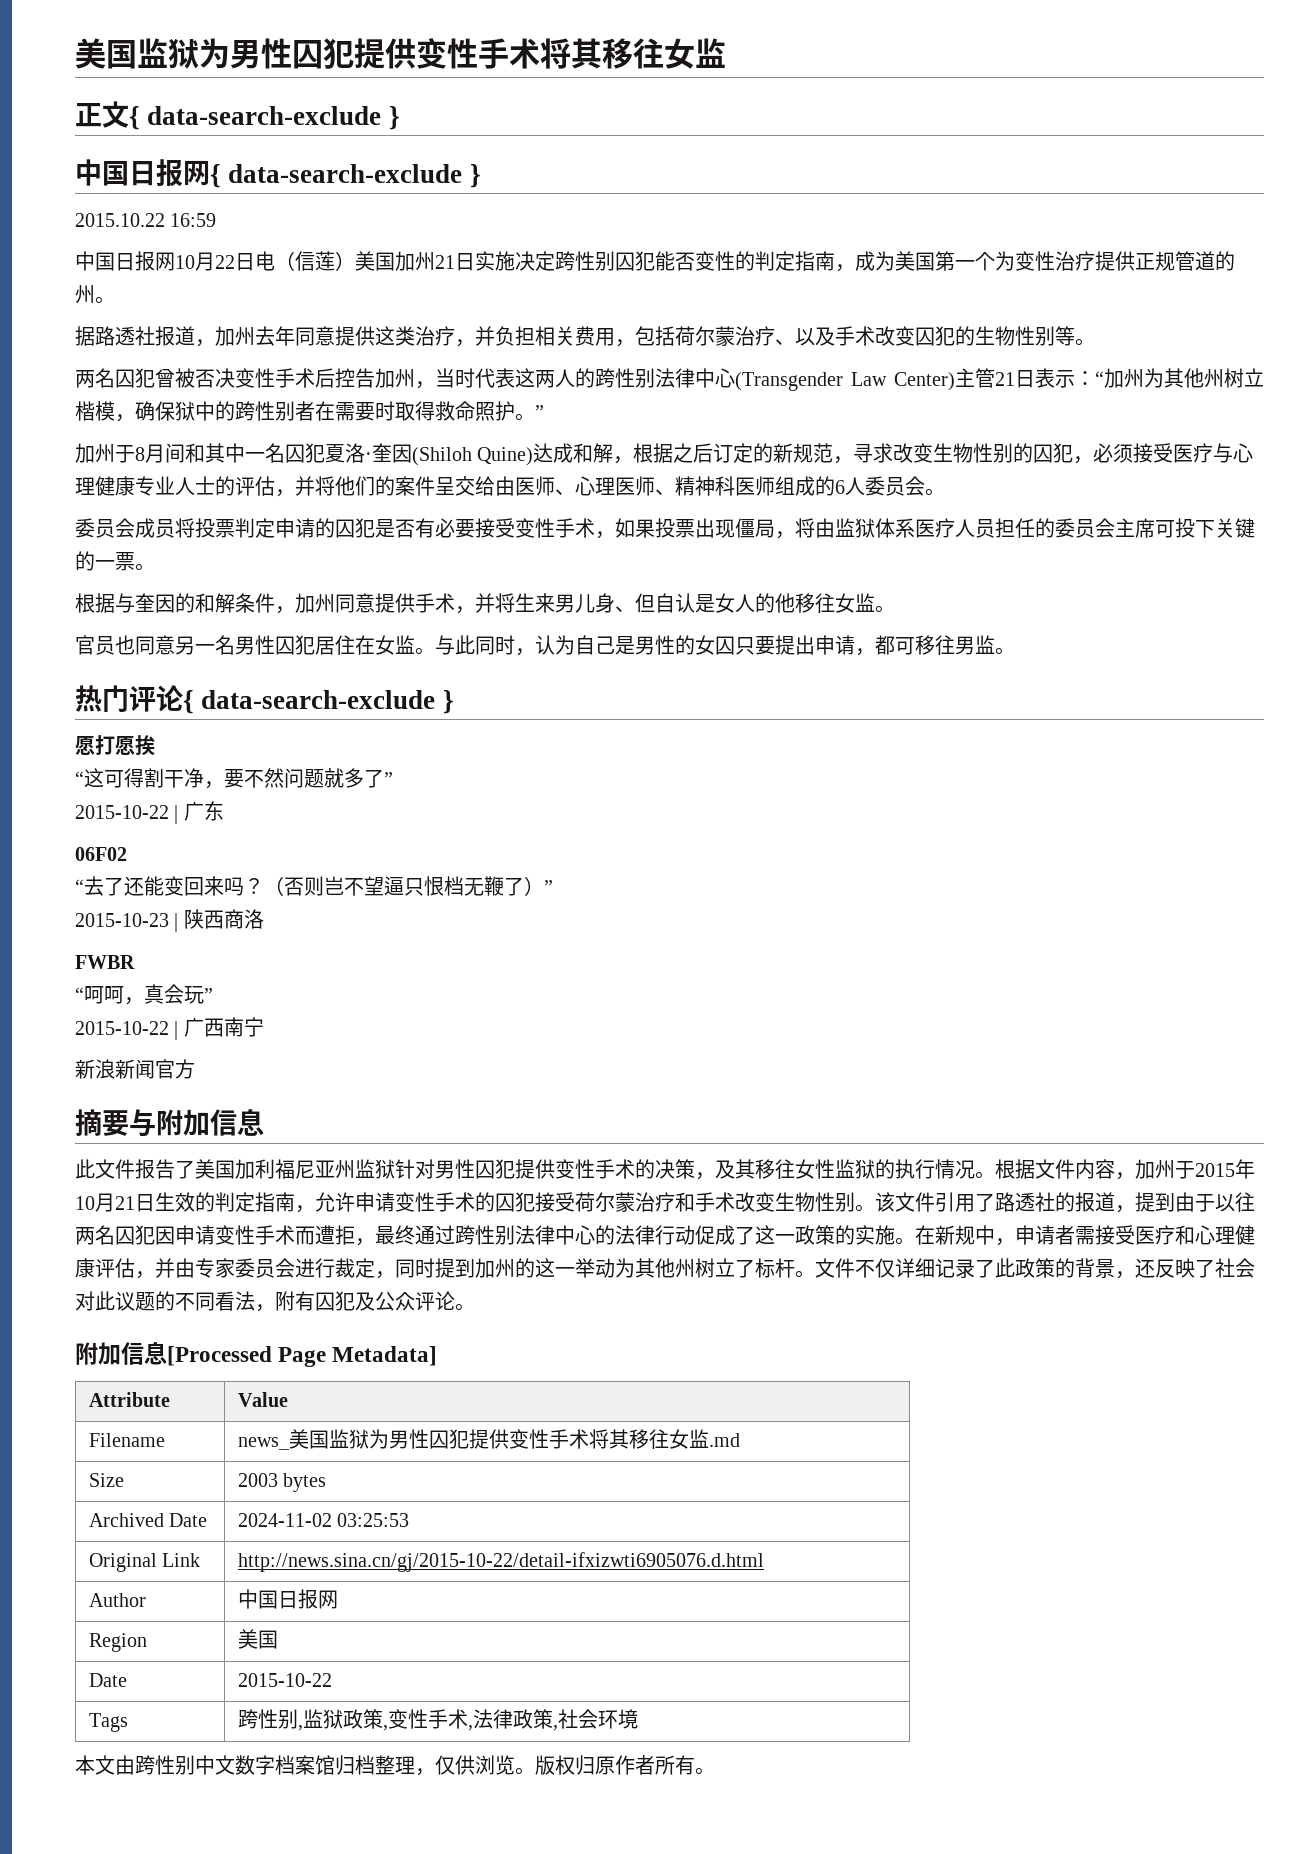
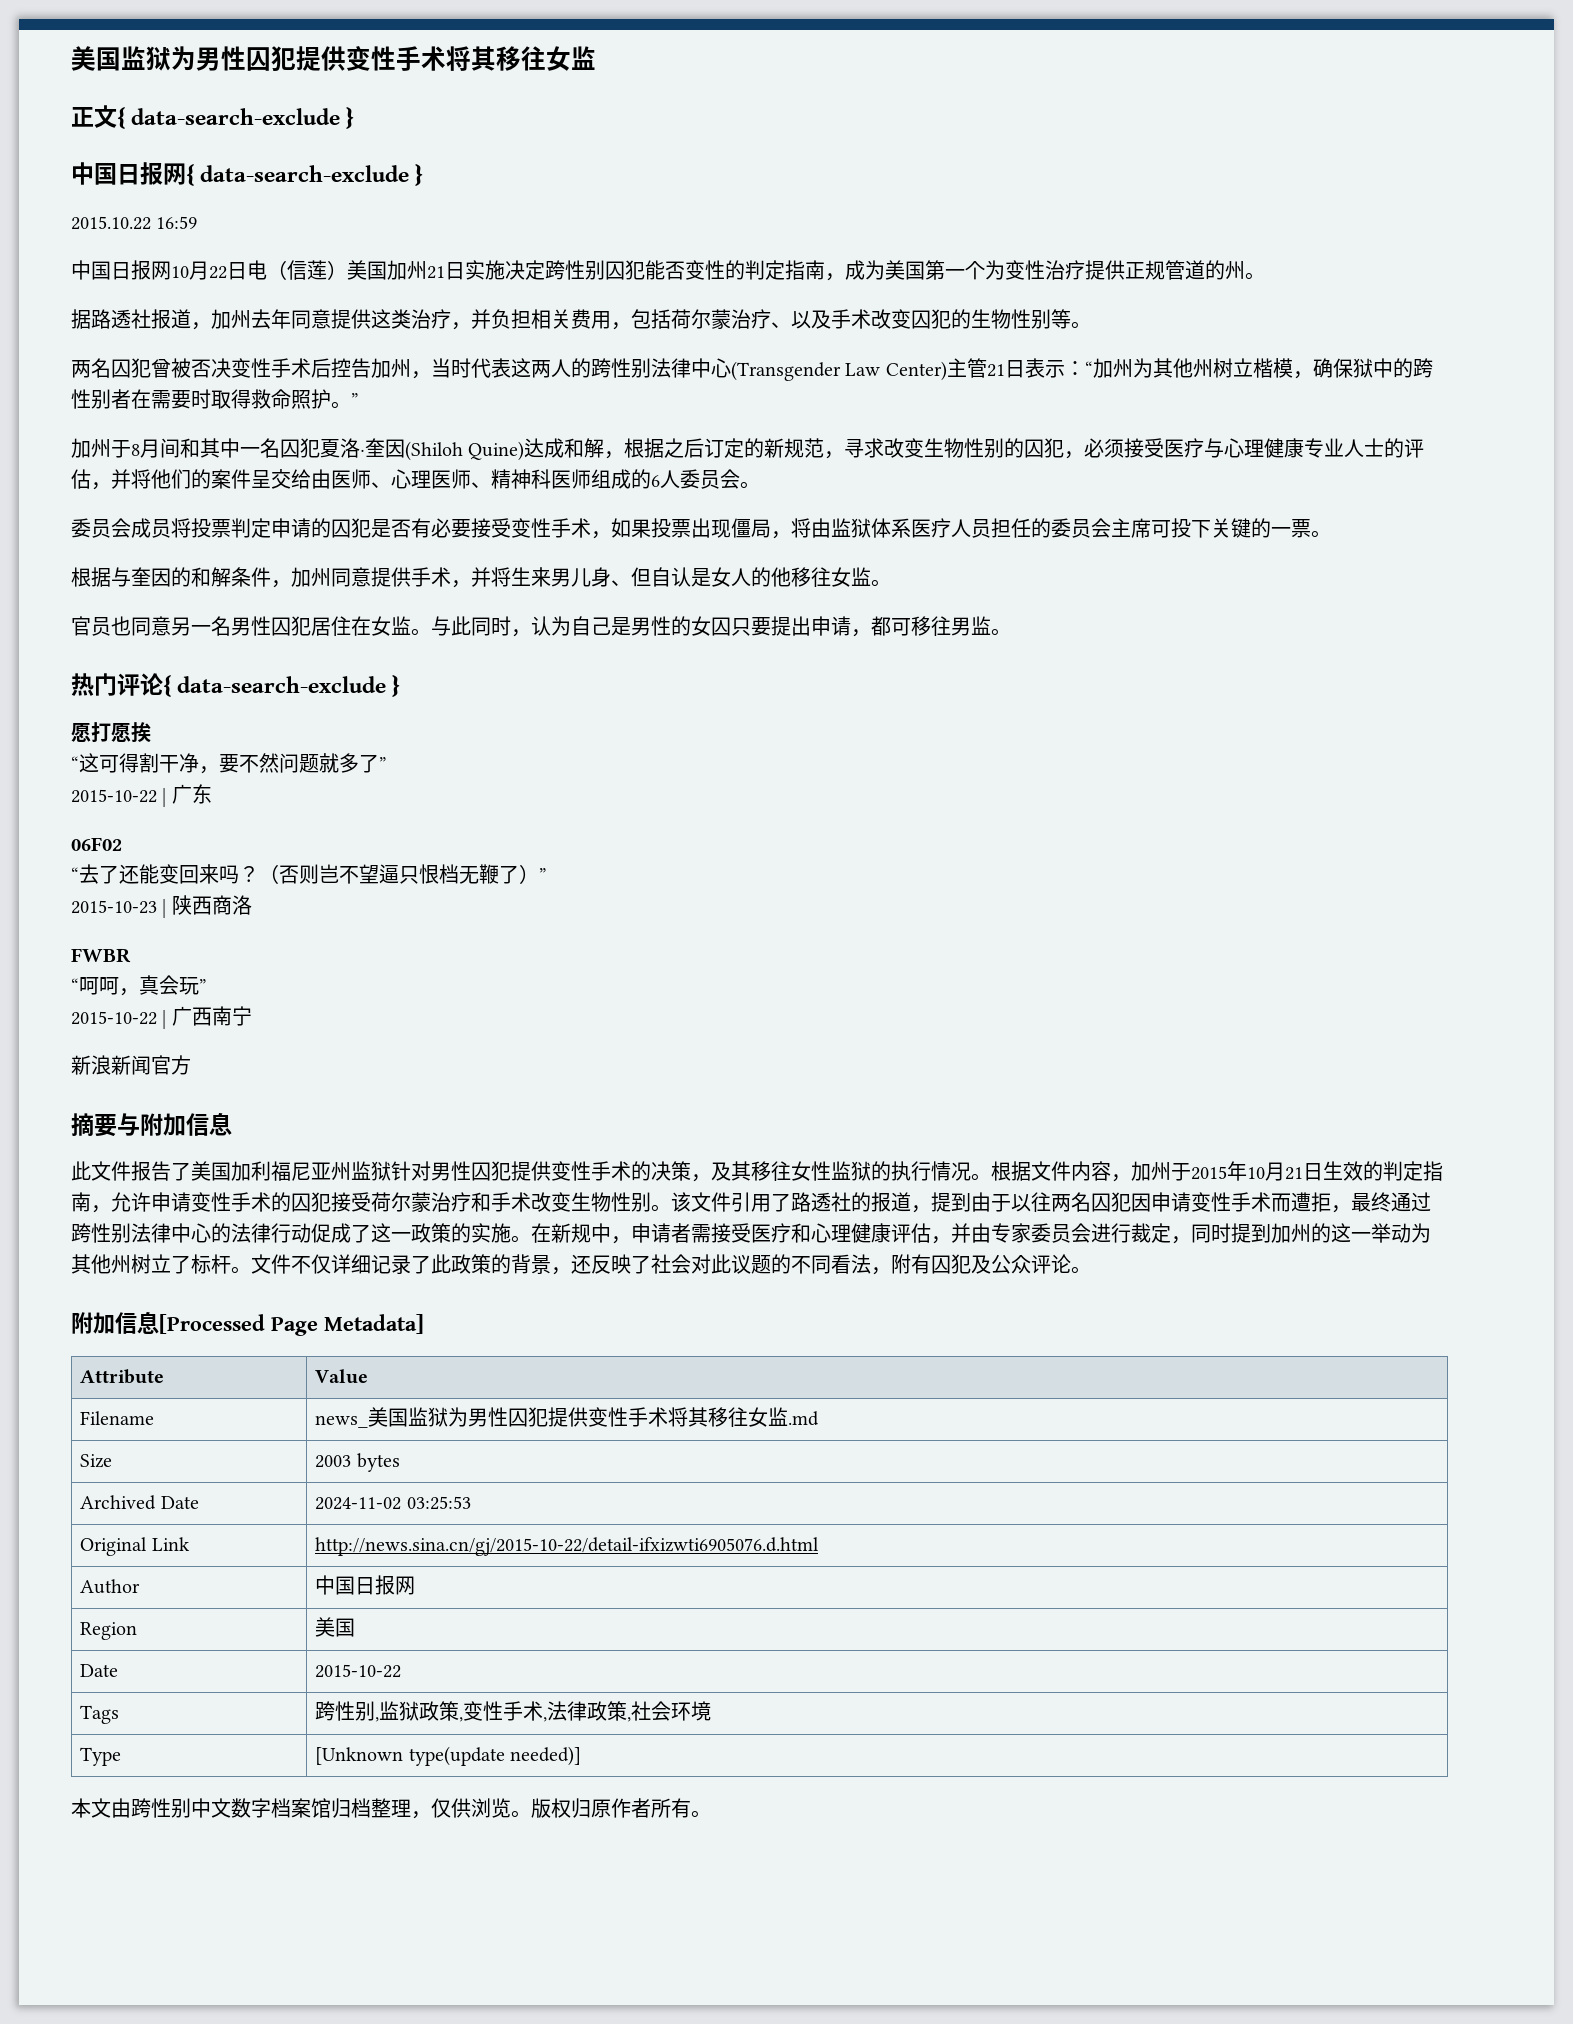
(639, 1719) none -> [80,1747,122,1766] [315,1746,582,1766] // Type | [Unknown type(update needed)]

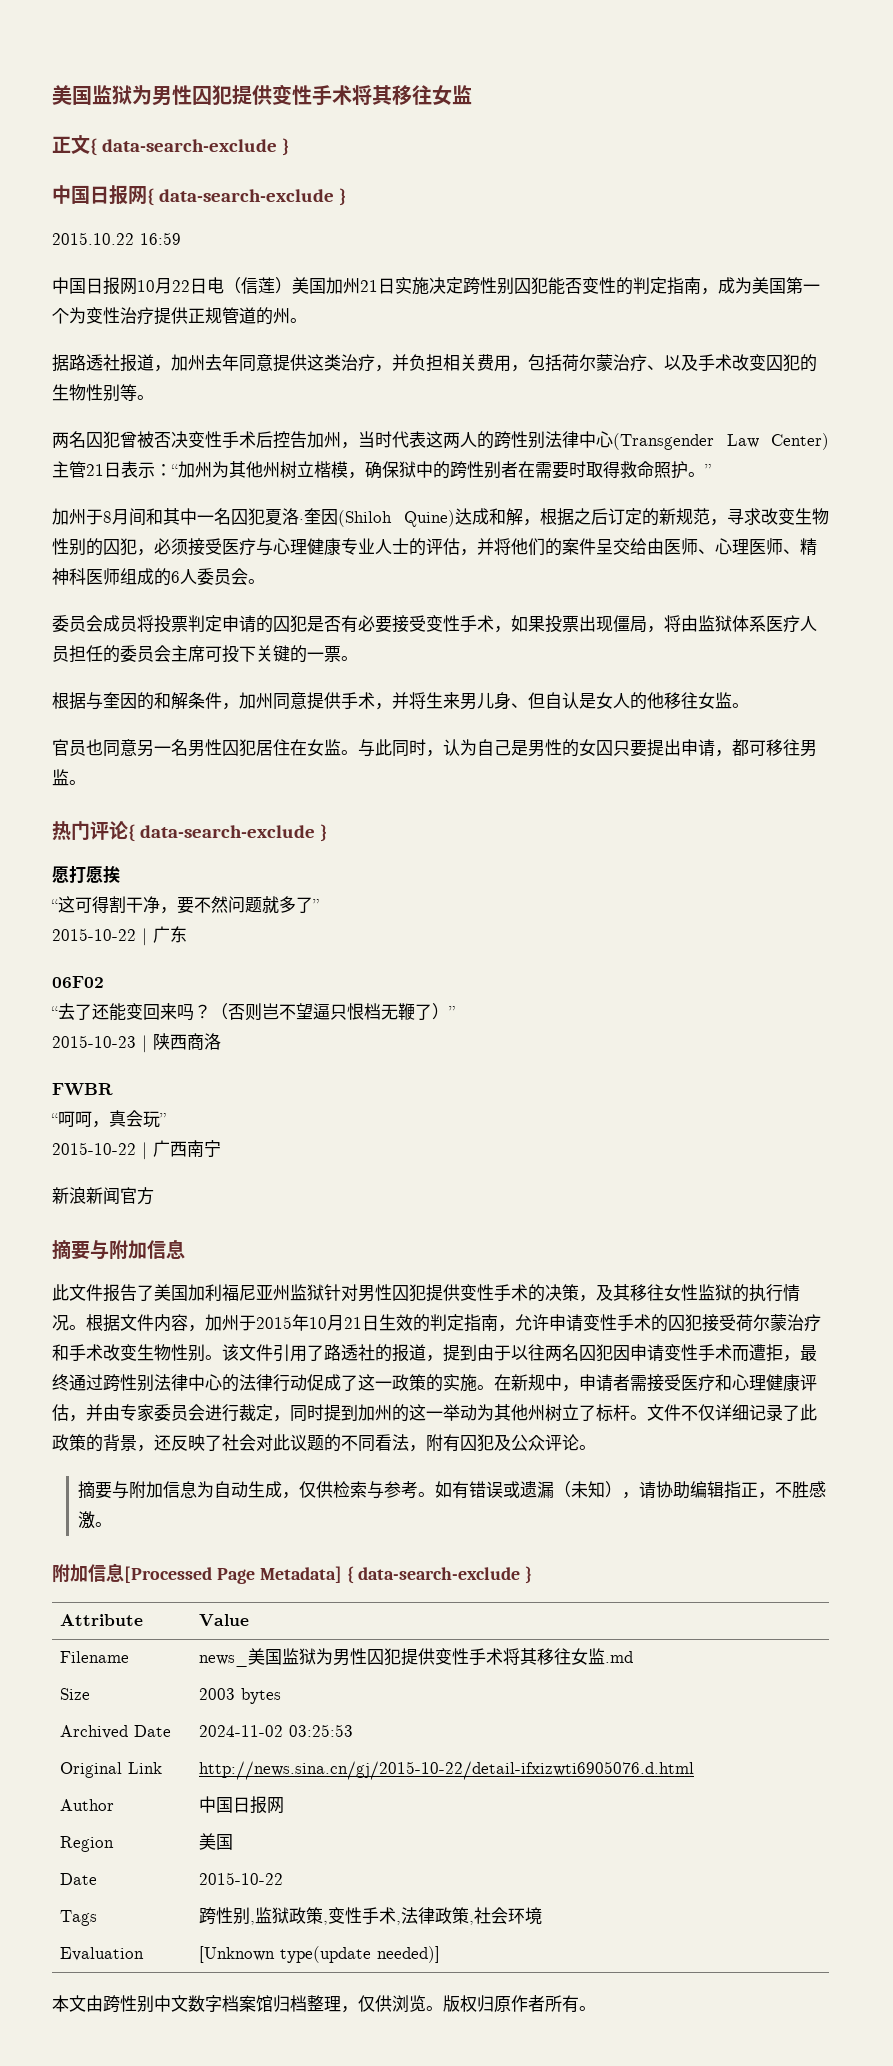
(1091, 1270) none -> [78,1481,827,1499] [78,1511,113,1529] // 摘要与附加信息为自动生成，仅供检索与参考。如有错误或遗漏（未知），请协助编辑指正，不胜感激。
(424, 1324) none -> [346,1566,533,1584] { data-search-exclude }
[80,1747,122,1766] Type -> [59,1947,144,1961] Evaluation

